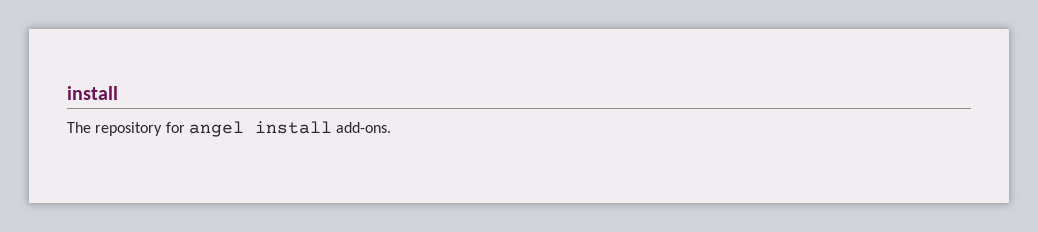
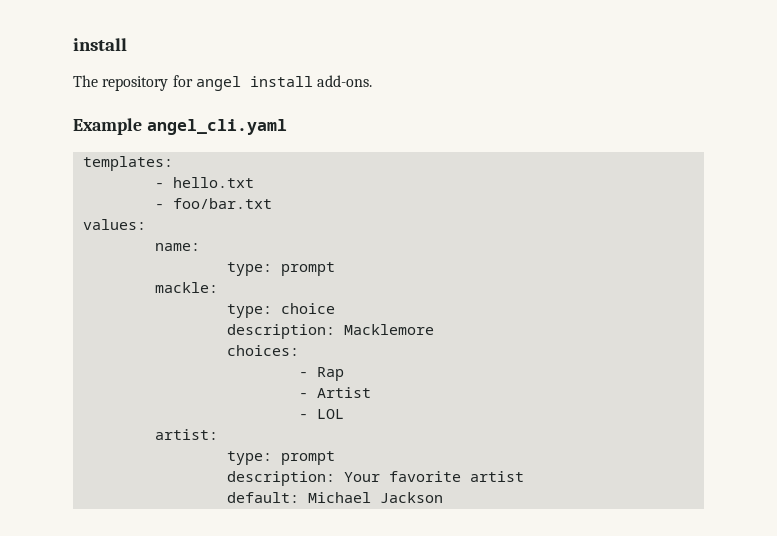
(392, 127) none -> [73,118,287,135] [82,156,173,171] [154,177,254,188] [154,198,272,209] [82,219,146,230] [154,243,200,251] [226,262,335,276] [154,282,218,293] [226,303,335,318] [226,324,434,339] [226,345,299,356] [298,367,344,381] [298,387,371,398] [298,409,344,419] [154,429,218,440] [226,451,335,465] [226,471,524,486] [226,492,443,503] // Example angel_cli.yaml // templates: // - hello.txt // - foo/bar.txt // values: // name: // type: prompt // mackle: // type: choice // description: Macklemore // choices: // - Rap // - Artist // - LOL // artist: // type: prompt // description: Your favorite artist // default: Michael Jackson

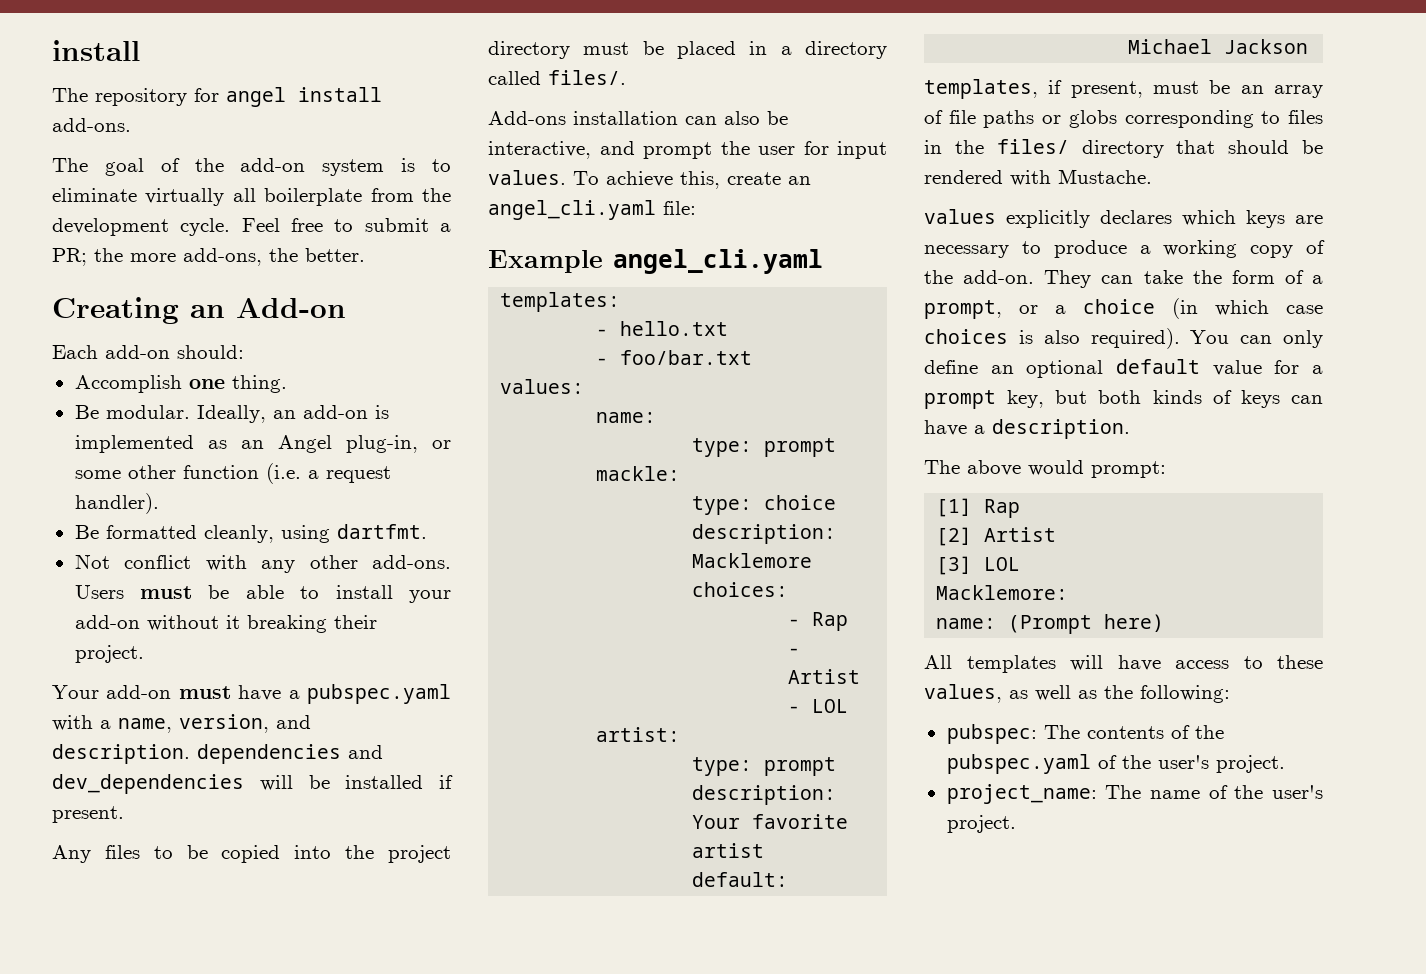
(373, 81) none -> [52,158,451,176] [52,188,451,206] [52,218,451,236] [52,248,365,266] [52,297,346,324] [52,345,244,359] [74,375,287,393] [74,405,389,423] [74,435,451,453] [74,463,391,484] [74,493,159,514] [74,524,427,543] [74,554,451,573] [74,585,451,603] [74,615,377,633] [74,645,144,663] [52,684,451,704] [52,714,311,733] [52,744,383,764] [52,774,453,794] [52,806,124,823] [52,845,451,863] [488,41,887,59] [488,70,626,85] [488,111,788,125] [488,141,887,159] [488,170,811,189] [488,200,696,220] // The goal of the add-on system is to eliminate virtually all boilerplate from the development cycle. Feel free to submit a PR; the more add-ons, the better. // Creating an Add-on // Each add-on should: // Accomplish one thing. // Be modular. Ideally, an add-on is implemented as an Angel plug-in, or some other function (i.e. a request handler). // Be formatted cleanly, using dartfmt. // Not conflict with any other add-ons. Users must be able to install your add-on without it breaking their project. // Your add-on must have a pubspec.yaml with a name, version, and description. dependencies and dev_dependencies will be installed if present. // Any files to be copied into the project directory must be placed in a directory called files/. // Add-ons installation can also be interactive, and prompt the user for input values. To achieve this, create an angel_cli.yaml file:
(443, 497) none -> [924,79,1323,99] [924,110,1323,128] [924,139,1323,158] [924,169,1152,186] [924,209,1323,228] [924,240,1325,258] [924,270,1323,288] [924,298,1323,319] [924,328,1323,349] [924,359,1323,378] [924,390,1323,409] [924,419,1130,439] [924,460,1166,478] [936,498,1021,518] [936,527,1057,546] [936,556,1021,575] [936,585,1069,600] [936,614,1165,634] [924,655,1323,673] [924,684,1230,703] [946,724,1224,744] [946,754,1285,774] [946,784,1323,804] [946,815,1016,833] // templates, if present, must be an array of file paths or globs corresponding to files in the files/ directory that should be rendered with Mustache. // values explicitly declares which keys are necessary to produce a working copy of the add-on. They can take the form of a prompt, or a choice (in which case choices is also required). You can only define an optional default value for a prompt key, but both kinds of keys can have a description. // The above would prompt: // [1] Rap // [2] Artist // [3] LOL // Macklemore: // name: (Prompt here) // All templates will have access to these values, as well as the following: // pubspec: The contents of the pubspec.yaml of the user's project. // project_name: The name of the user's project.

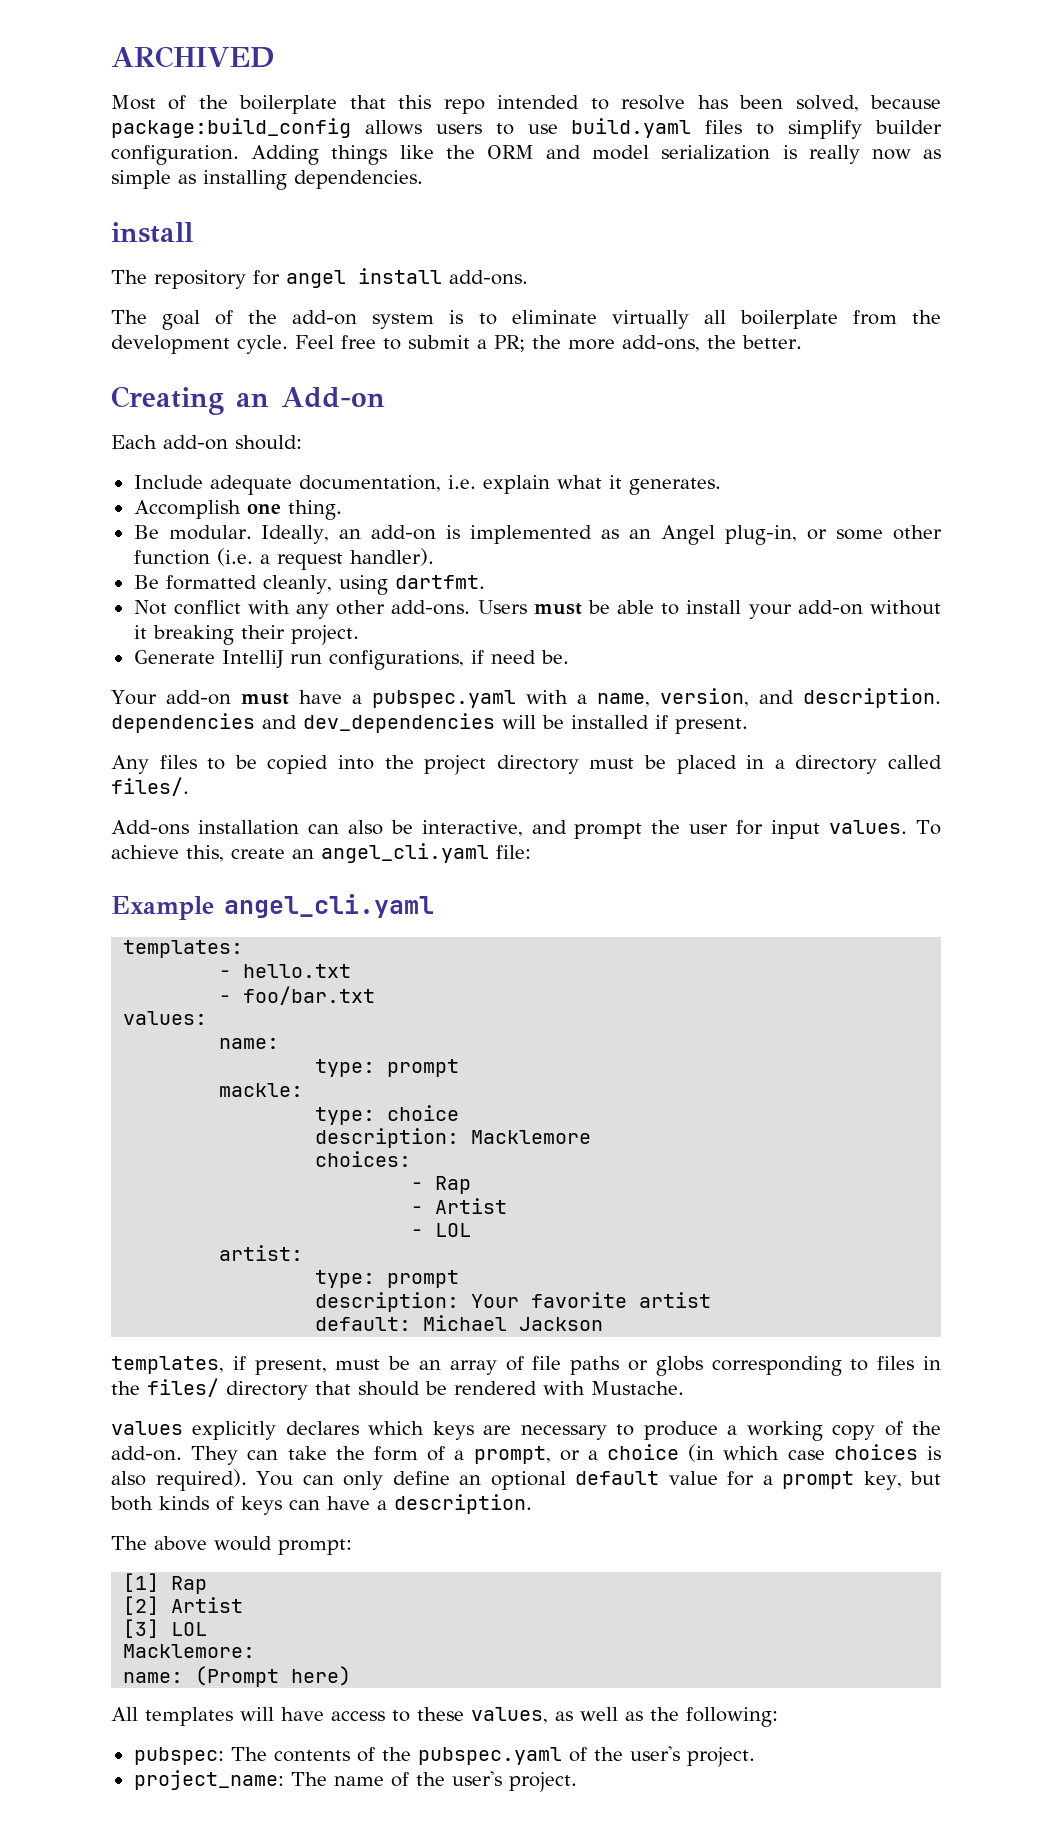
(52, 50) none -> [111,46,275,68] [111,95,941,114] [111,118,943,139] [111,145,941,165] [111,170,423,190] ARCHIVED // Most of the boilerplate that this repo intended to resolve has been solved, because package:build_config allows users to use build.yaml files to simplify builder configuration. Adding things like the ORM and model serialization is really now as simple as installing dependencies. //
(244, 352) none -> [133,475,721,495] // Include adequate documentation, i.e. explain what it generates.
(144, 654) none -> [133,650,569,670] // Generate IntelliJ run configurations, if need be.

